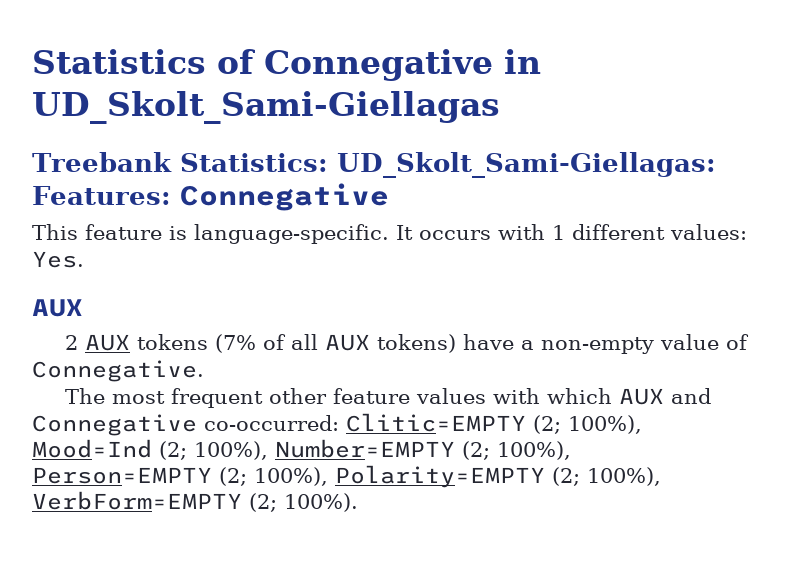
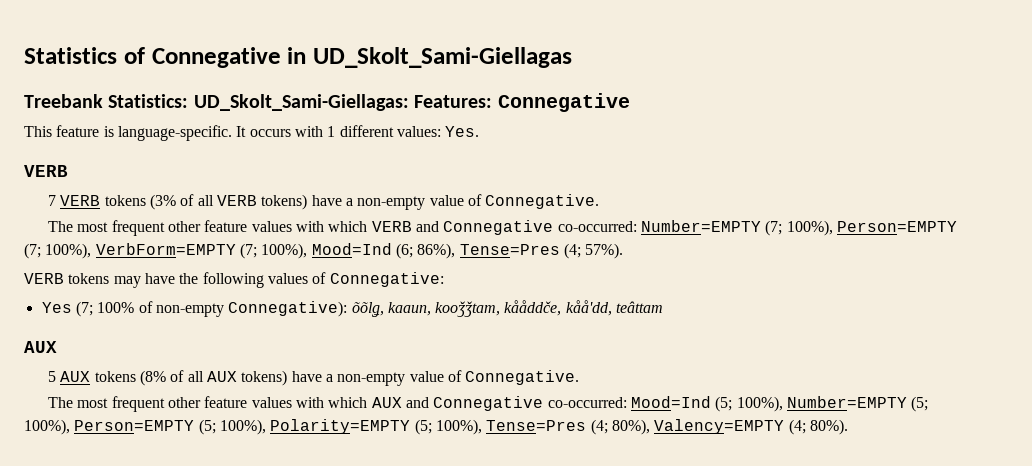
(84, 259) none -> [24,165,68,177] [48,194,600,210] [48,220,957,236] [24,243,624,259] [24,272,444,288] [41,300,664,317] // VERB // 7 VERB tokens (3% of all VERB tokens) have a non-empty value of Connegative. // The most frequent other feature values with which VERB and Connegative co-occurred: Number=EMPTY (7; 100%), Person=EMPTY (7; 100%), VerbForm=EMPTY (7; 100%), Mood=Ind (6; 86%), Tense=Pres (4; 57%). // VERB tokens may have the following values of Connegative: // Yes (7; 100% of non-empty Connegative): õõlǥ, kaaun, kooǯǯtam, kååddče, kååʹdd, teâttam
[64,335,78,350] 2 -> [48,371,57,382] 5
[214,334,256,353] (7% -> [140,370,167,386] (8%
[346,413,642,434] [32,439,187,460] Clitic=EMPTY (2; 100%), Mood=Ind (2; -> [630,396,733,412] Mood=Ind (5;
[462,441,571,460] [32,467,247,486] (2; 100%), Person=EMPTY (2; -> [911,396,929,412] [24,419,216,435] (5; 100%), Person=EMPTY (5;
[552,467,661,486] [32,491,358,512] (2; 100%), VerbForm=EMPTY (2; 100%). -> [414,419,848,435] (5; 100%), Tense=Pres (4; 80%), Valency=EMPTY (4; 80%).

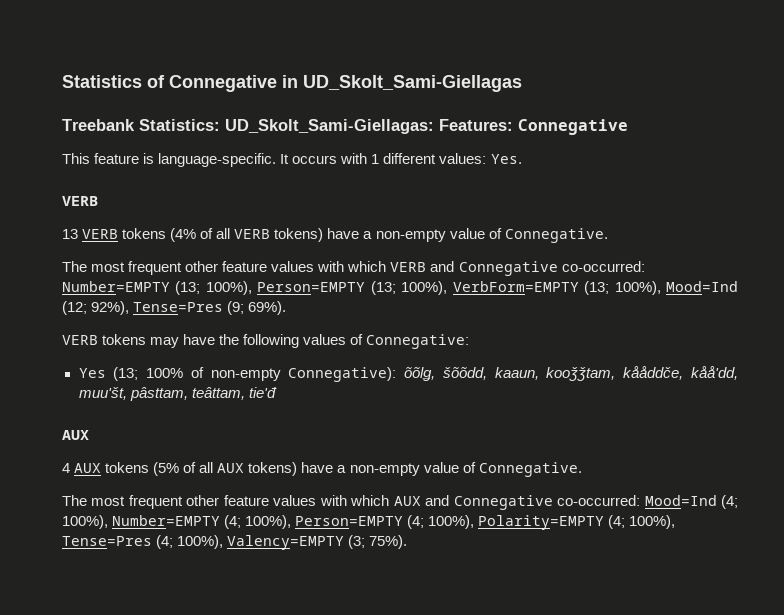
[48,194,177,210] 7 VERB tokens (3% -> [62,228,197,242] 13 VERB tokens (4%
[765,220,957,236] [24,243,41,259] (7; 100%), Person=EMPTY (7; -> [175,281,396,295] (13; 100%), Person=EMPTY (13;
[239,243,257,259] (7; -> [584,281,610,295] (13;
[395,243,624,259] (6; 86%), Tense=Pres (4; 57%). -> [62,301,287,315] (12; 92%), Tense=Pres (9; 69%).
[75,301,93,317] (7; -> [113,367,139,381] (13;
(384, 309) none -> [442,367,487,380] šõõdd,
[616,301,664,313] teâttam -> [78,387,277,401] muuʹšt, pâsttam, teâttam, tieʹđ
[48,371,57,382] 5 -> [62,463,70,473] 4
[140,370,167,386] (8% -> [153,462,180,476] (5%
[715,396,733,412] (5; -> [721,495,738,509] (4;
[911,396,929,412] [24,419,216,435] (5; 100%), Person=EMPTY (5; -> [224,515,425,529] (4; 100%), Person=EMPTY (4;
[414,419,432,435] (5; -> [608,515,626,529] (4;
[611,419,848,435] 80%), Valency=EMPTY (4; 80%). -> [177,535,408,550] 100%), Valency=EMPTY (3; 75%).

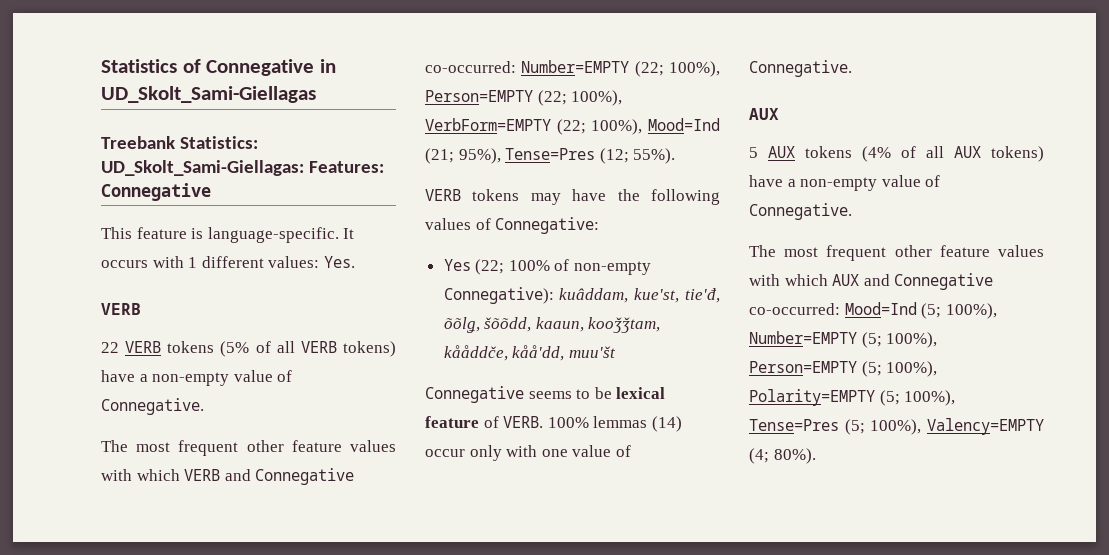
[62,228,197,242] 13 VERB tokens (4% -> [101,341,250,357] 22 VERB tokens (5%
[175,281,396,295] (13; 100%), Person=EMPTY (13; -> [634,61,720,77] [425,90,567,106] (22; 100%), Person=EMPTY (22;
[584,281,610,295] (13; -> [556,119,586,135] (22;
[62,301,287,315] (12; 92%), Tense=Pres (9; 69%). -> [425,148,676,164] (21; 95%), Tense=Pres (12; 55%).
[113,367,139,381] (13; -> [475,259,505,275] (22;
(397, 374) none -> [559,288,720,303] kuâddam, kueʹst, tieʹđ,
[78,387,277,401] muuʹšt, pâsttam, teâttam, tieʹđ -> [568,346,616,358] [425,386,666,403] [425,416,682,432] [425,445,631,461] [749,60,852,77] muuʹšt // Connegative seems to be lexical feature of VERB. 100% lemmas (14) occur only with one value of Connegative.
[62,463,70,473] 4 -> [749,147,758,158] 5
[153,462,180,476] (5% -> [862,146,891,162] (4%
[721,495,738,509] (4; -> [921,303,942,319] (5;
[224,515,425,529] (4; 100%), Person=EMPTY (4; -> [861,332,938,348] [749,361,882,377] (5; 100%), Person=EMPTY (5;
[608,515,626,529] (4; -> [879,390,900,406] (5;
[156,535,174,549] (4; -> [844,419,865,435] (5;
[348,535,408,549] (3; 75%). -> [749,448,816,464] (4; 80%).

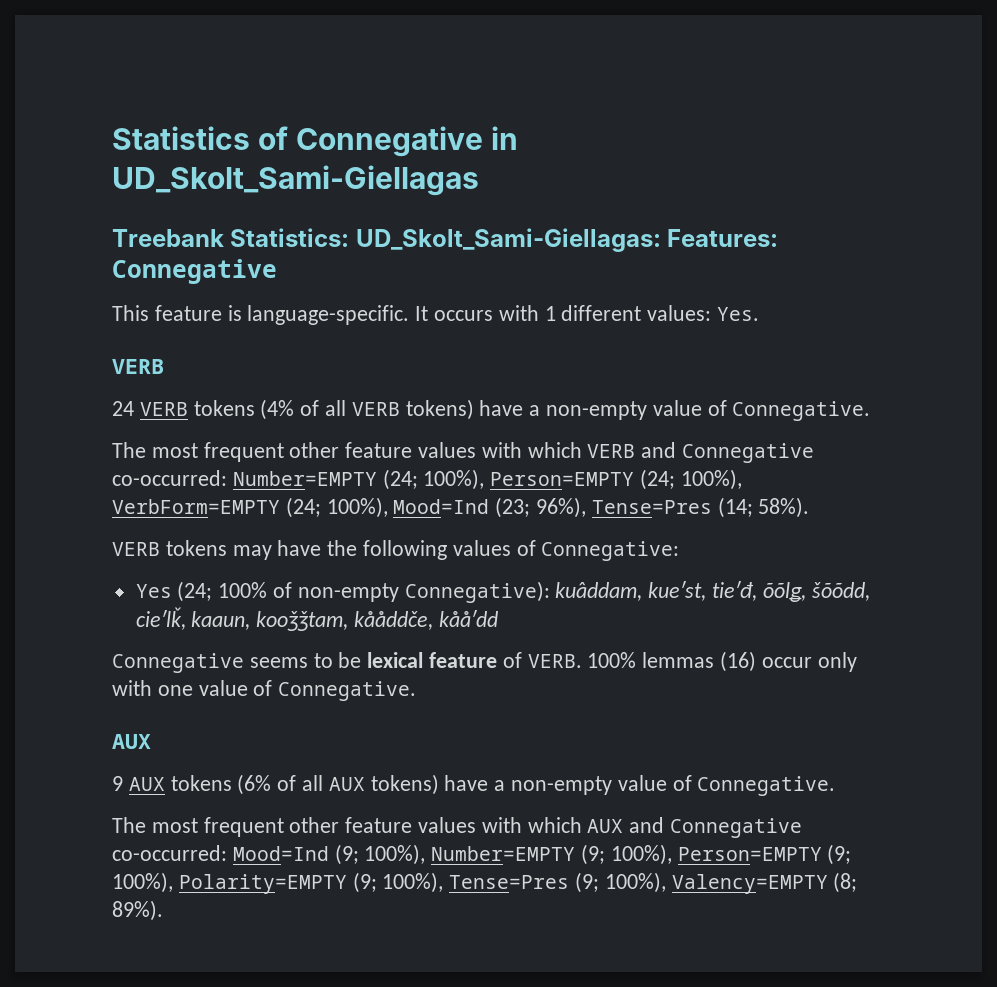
[101,341,250,357] 22 VERB tokens (5% -> [112,399,295,420] 24 VERB tokens (4%
[634,61,720,77] [425,90,567,106] (22; 100%), Person=EMPTY (22; -> [382,469,676,490] (24; 100%), Person=EMPTY (24;
[556,119,586,135] (22; -> [285,497,321,518] (24;
[425,148,676,164] (21; 95%), Tense=Pres (12; 55%). -> [495,497,810,518] (23; 96%), Tense=Pres (14; 58%).
[475,259,505,275] (22; -> [177,581,213,602] (24;
(532, 324) none -> [135,607,186,630] cieʹlǩ,
[512,345,616,361] kååʹdd, muuʹšt -> [438,610,498,627] kååʹdd
[651,416,682,432] (14) -> [720,651,757,672] (16)
[749,147,758,158] 5 -> [112,776,123,791] 9
[862,146,891,162] (4% -> [237,774,272,795] (6%
[921,303,942,319] (5; -> [334,844,359,865] (9;
[861,332,938,348] [749,361,882,377] (5; 100%), Person=EMPTY (5; -> [581,844,852,865] (9; 100%), Person=EMPTY (9;
[879,390,900,406] (5; -> [352,872,377,893] (9;
[844,419,865,435] (5; -> [575,872,600,893] (9;
[749,448,816,464] (4; 80%). -> [833,872,858,893] [112,900,163,921] (8; 89%).

